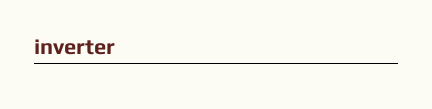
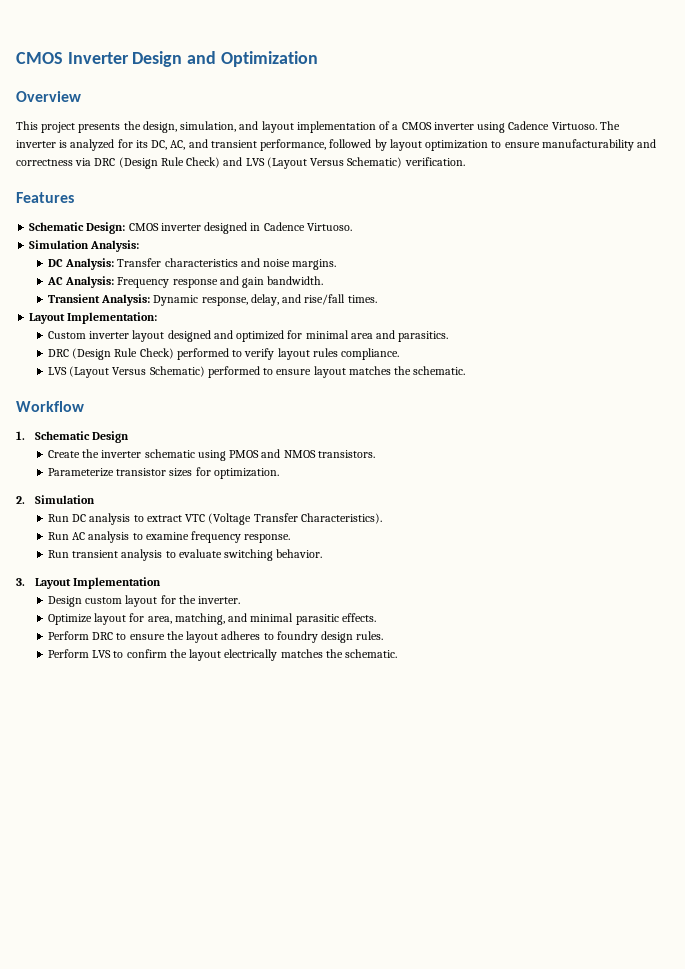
[34,39,115,55] inverter -> [16,51,318,67] [16,91,81,102] [16,121,620,133] [16,139,657,151] [16,157,465,169] [16,192,74,203] [29,222,352,234] [29,240,140,252] [47,258,337,270] [46,276,324,288] [47,294,377,306] [29,312,158,324] [47,330,449,342] [47,348,400,360] [47,366,466,378] [16,401,84,412] [16,431,129,443] [47,449,375,461] [47,467,279,479] [16,495,95,504] [47,513,382,525] [47,531,291,543] [47,549,323,561] [16,577,161,589] [47,595,241,607] [47,613,376,625] [47,631,384,643] [47,649,398,661] CMOS Inverter Design and Optimization // Overview // This project presents the design, simulation, and layout implementation of a CMOS inverter using Cadence Virtuoso. The inverter is analyzed for its DC, AC, and transient performance, followed by layout optimization to ensure manufacturability and correctness via DRC (Design Rule Check) and LVS (Layout Versus Schematic) verification. // Features // Schematic Design: CMOS inverter designed in Cadence Virtuoso. // Simulation Analysis: // DC Analysis: Transfer characteristics and noise margins. // AC Analysis: Frequency response and gain bandwidth. // Transient Analysis: Dynamic response, delay, and rise/fall times. // Layout Implementation: // Custom inverter layout designed and optimized for minimal area and parasitics. // DRC (Design Rule Check) performed to verify layout rules compliance. // LVS (Layout Versus Schematic) performed to ensure layout matches the schematic. // Workflow // 1. Schematic Design // Create the inverter schematic using PMOS and NMOS transistors. // Parameterize transistor sizes for optimization. // 2. Simulation // Run DC analysis to extract VTC (Voltage Transfer Characteristics). // Run AC analysis to examine frequency response. // Run transient analysis to evaluate switching behavior. // 3. Layout Implementation // Design custom layout for the inverter. // Optimize layout for area, matching, and minimal parasitic effects. // Perform DRC to ensure the layout adheres to foundry design rules. // Perform LVS to confirm the layout electrically matches the schematic.

